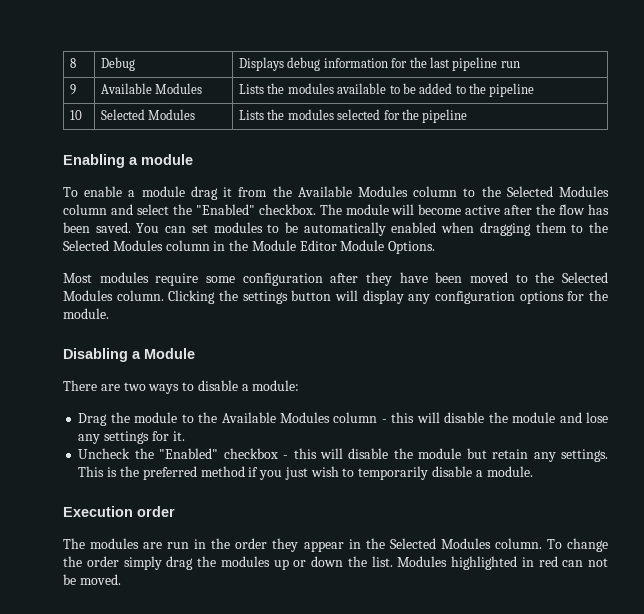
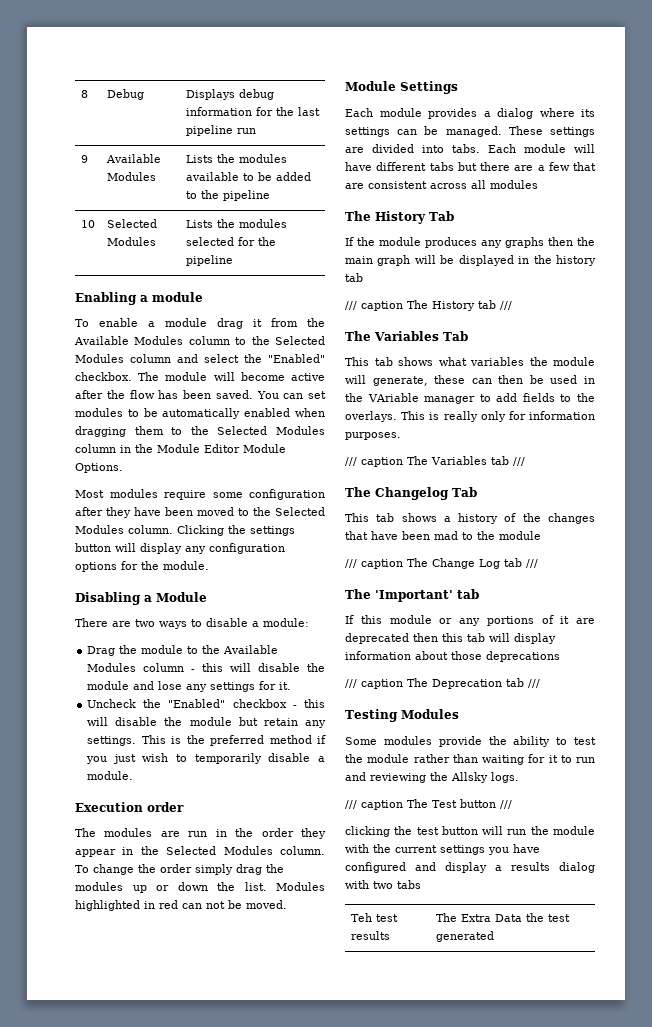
(121, 579) none -> [345,81,458,94] [345,108,595,119] [345,126,595,137] [345,144,595,153] [345,162,596,171] [345,180,538,189] [345,211,454,224] [345,237,595,248] [345,255,596,266] [345,273,363,282] [345,300,512,311] [345,331,468,341] [345,357,595,366] [345,375,595,386] [345,393,595,404] [345,411,595,422] [345,432,401,440] [345,456,525,467] [345,487,477,500] [345,513,595,524] [345,531,541,540] [345,558,538,569] [345,589,479,602] [345,615,595,626] [345,633,556,644] [345,651,560,662] [345,678,540,689] [345,709,459,722] [345,736,596,747] [345,754,595,765] [345,772,519,783] [345,799,512,810] [345,826,595,837] [345,844,540,855] [345,862,595,873] [345,880,421,889] [350,913,398,922] [350,931,390,940] [435,913,570,922] [435,931,494,942] // Module Settings // Each module provides a dialog where its settings can be managed. These settings are divided into tabs. Each module will have different tabs but there are a few that are consistent across all modules // The History Tab // If the module produces any graphs then the main graph will be displayed in the history tab // /// caption The History tab /// // The Variables Tab // This tab shows what variables the module will generate, these can then be used in the VAriable manager to add fields to the overlays. This is really only for information purposes. // /// caption The Variables tab /// // The Changelog Tab // This tab shows a history of the changes that have been mad to the module // /// caption The Change Log tab /// // The 'Important' tab // If this module or any portions of it are deprecated then this tab will display information about those deprecations // /// caption The Deprecation tab /// // Testing Modules // Some modules provide the ability to test the module rather than waiting for it to run and reviewing the Allsky logs. // /// caption The Test button /// // clicking the test button will run the module with the current settings you have configured and display a results dialog with two tabs // Teh test results | The Extra Data the test generated

